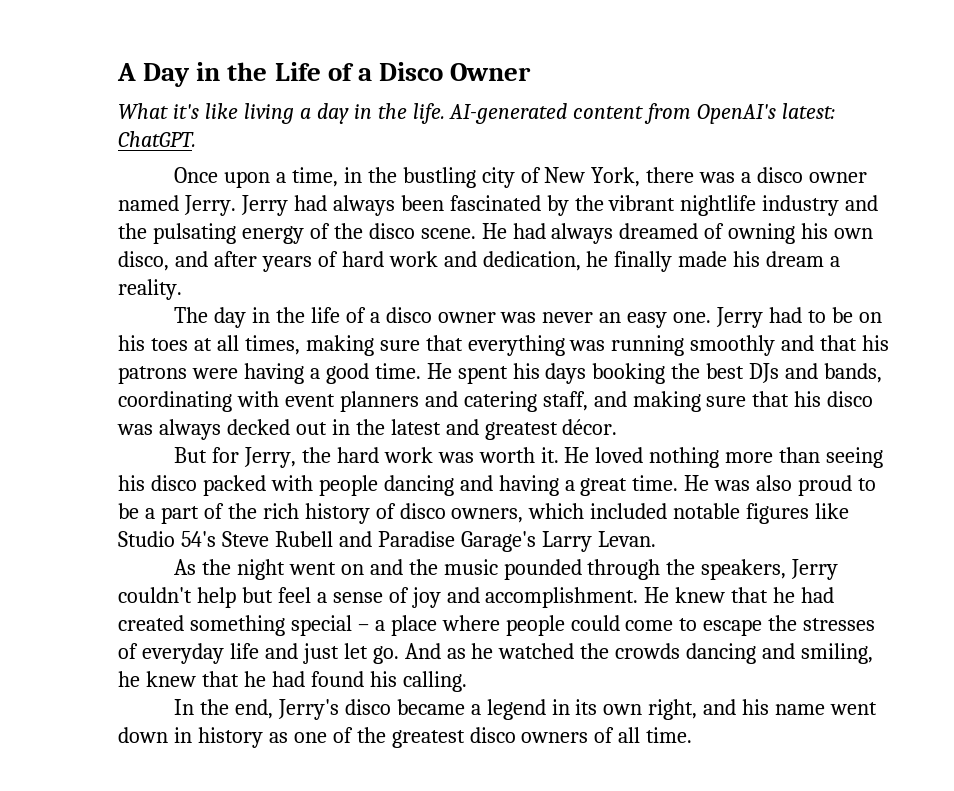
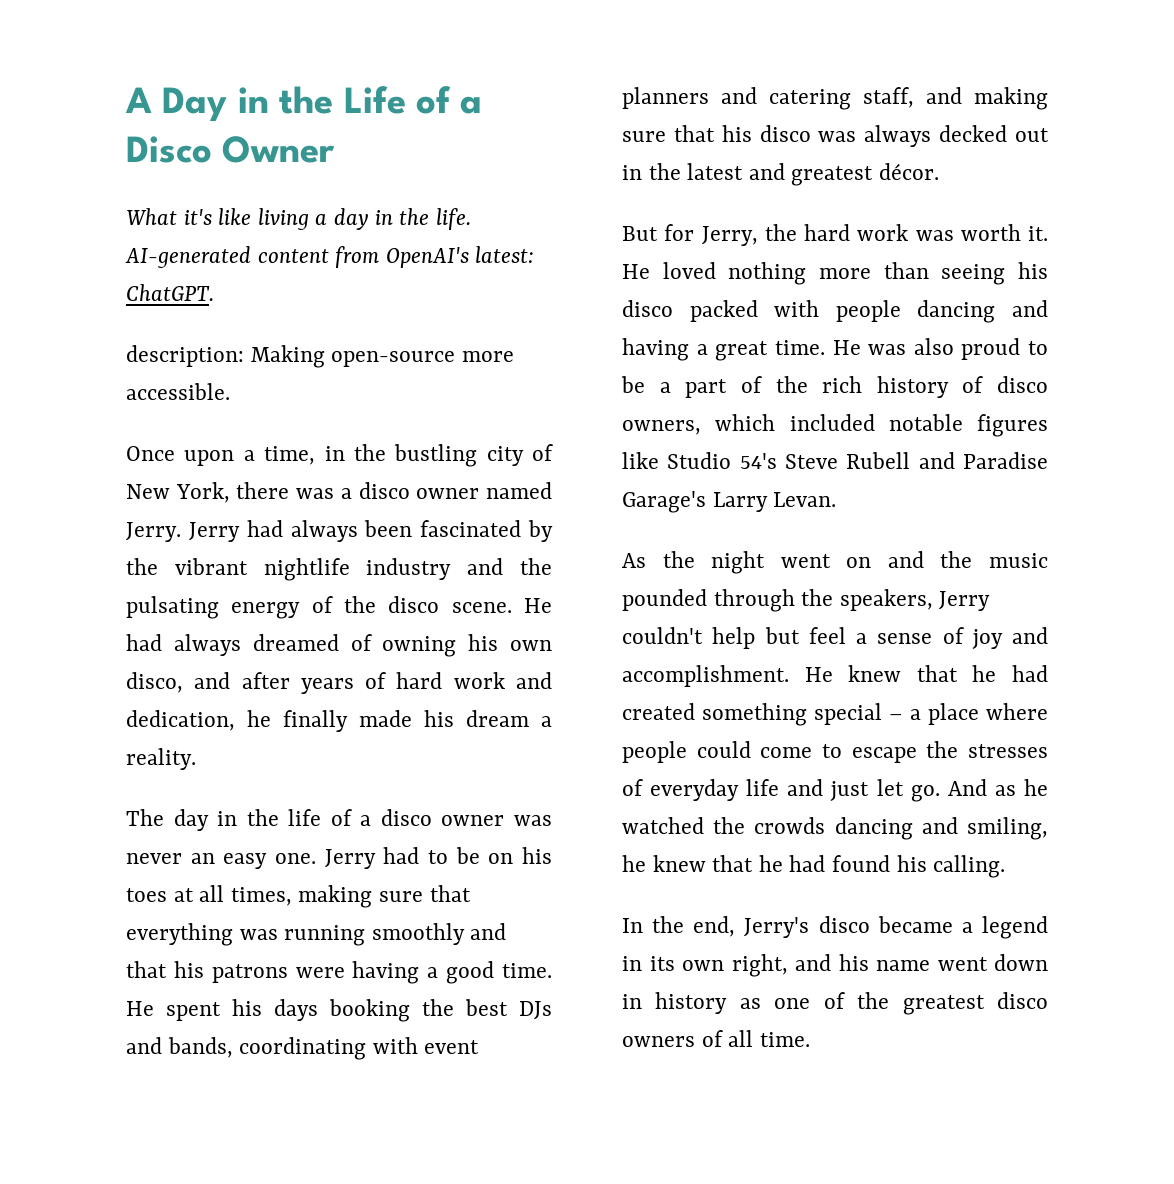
(196, 139) none -> [126,345,514,368] [126,383,230,400] // description: Making open-source more accessible.

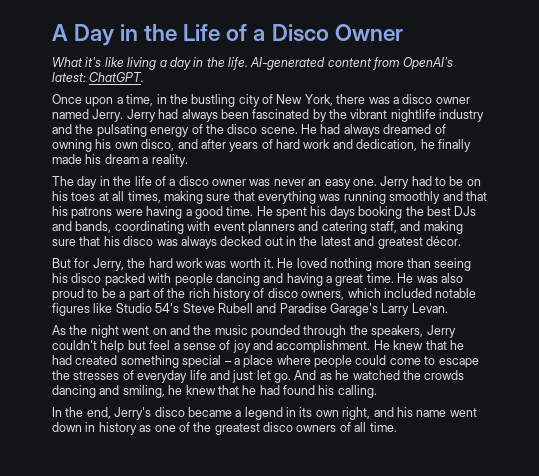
[126,345,514,368] [126,383,230,400] // description: Making open-source more accessible. -> (145, 77) none

